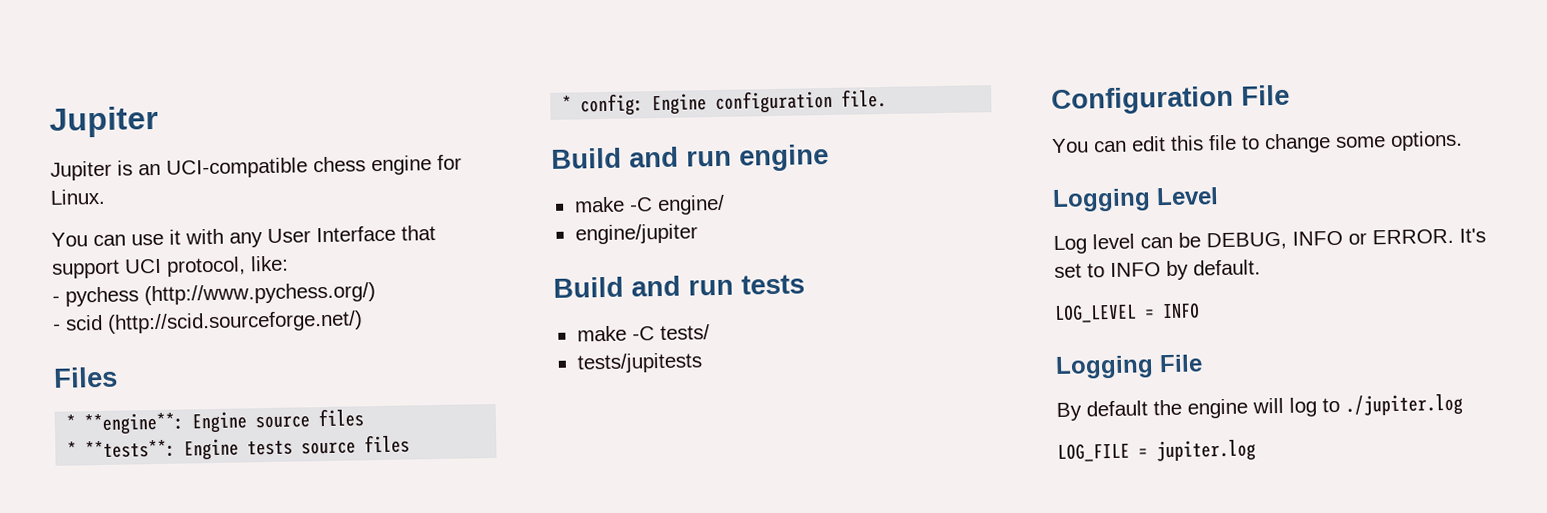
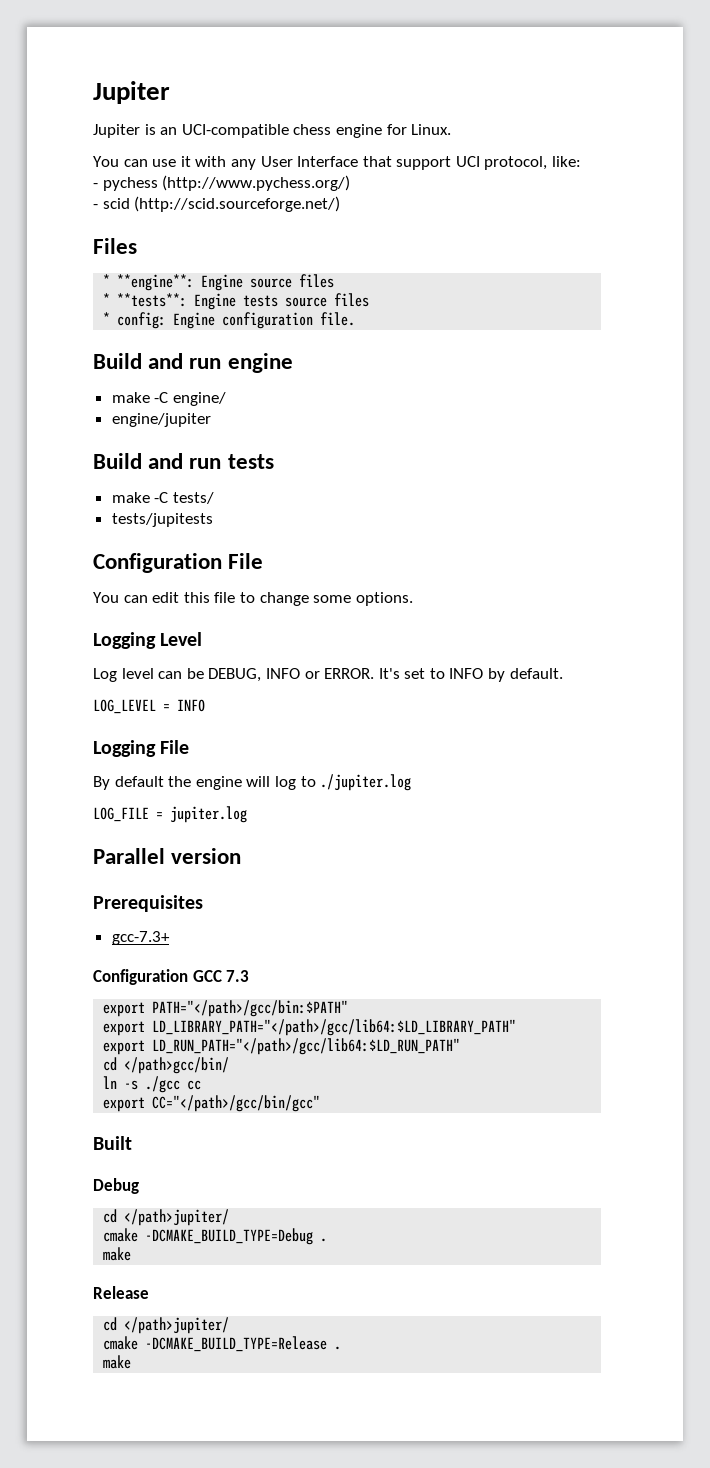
(1256, 451) none -> [93,848,242,864] [93,895,203,912] [111,931,170,945] [93,969,250,985] [103,1000,349,1017] [103,1019,517,1036] [103,1038,461,1055] [103,1057,230,1074] [103,1076,202,1093] [103,1095,321,1112] [93,1136,132,1150] [93,1178,139,1194] [103,1209,230,1226] [103,1228,328,1245] [103,1247,132,1261] [93,1286,149,1299] [103,1317,230,1334] [103,1336,342,1352] [103,1355,132,1369] // Parallel version // Prerequisites // gcc-7.3+ // Configuration GCC 7.3 // export PATH="</path>/gcc/bin:$PATH" // export LD_LIBRARY_PATH="</path>/gcc/lib64:$LD_LIBRARY_PATH" // export LD_RUN_PATH="</path>/gcc/lib64:$LD_RUN_PATH" // cd </path>gcc/bin/ // ln -s ./gcc cc // export CC="</path>/gcc/bin/gcc" // Built // Debug // cd </path>jupiter/ // cmake -DCMAKE_BUILD_TYPE=Debug . // make // Release // cd </path>jupiter/ // cmake -DCMAKE_BUILD_TYPE=Release . // make

